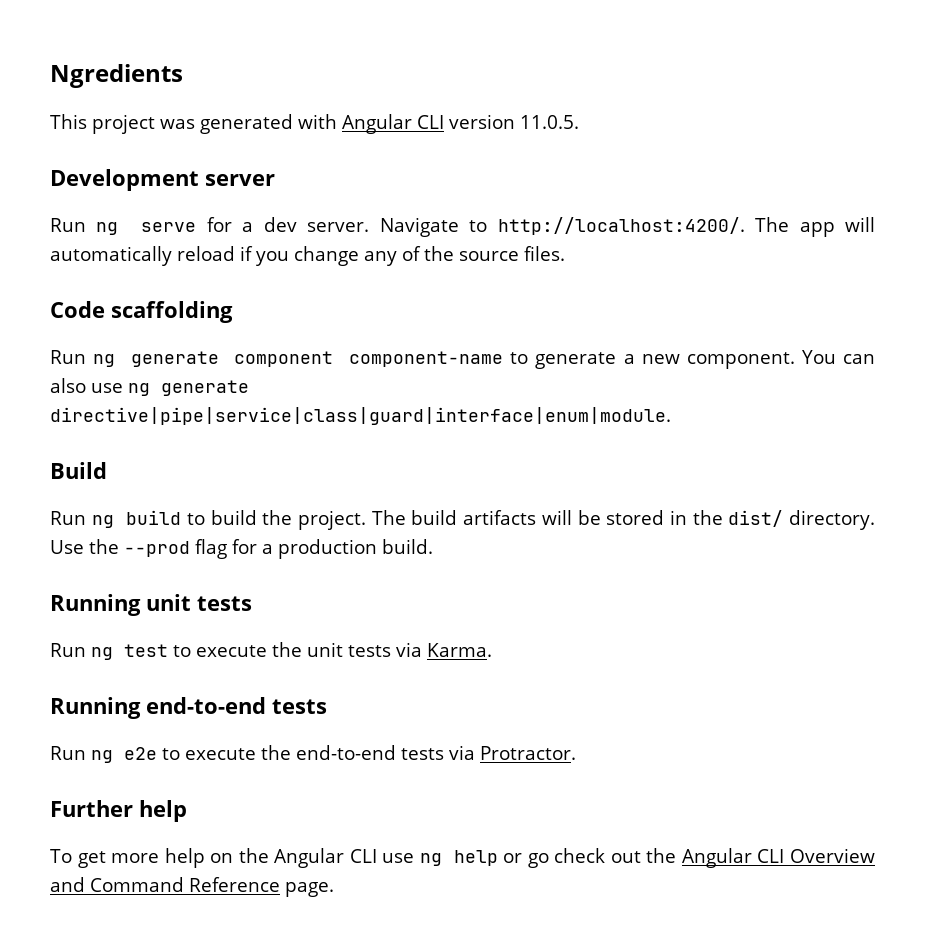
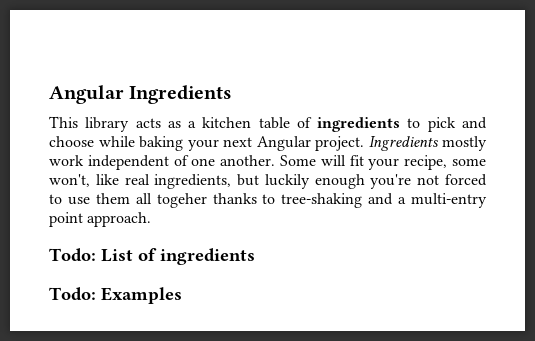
[50,64,183,88] Ngredients -> [49,85,233,104] Angular Ingredients
[92,114,579,134] [50,169,275,191] [50,217,876,237] [50,246,565,266] [50,301,233,323] [50,350,875,369] [50,378,249,396] [50,407,671,425] [50,462,107,479] [50,510,876,530] [50,539,433,559] [50,594,252,616] [50,642,492,660] [50,697,327,719] [50,745,576,763] [50,800,187,822] [50,848,875,868] [50,877,334,897] project was generated with Angular CLI version 11.0.5. // Development server // Run ng serve for a dev server. Navigate to http://localhost:4200/. The app will automatically reload if you change any of the source files. // Code scaffolding // Run ng generate component component-name to generate a new component. You can also use ng generate directive|pipe|service|class|guard|interface|enum|module. // Build // Run ng build to build the project. The build artifacts will be stored in the dist/ directory. Use the --prod flag for a production build. // Running unit tests // Run ng test to execute the unit tests via Karma. // Running end-to-end tests // Run ng e2e to execute the end-to-end tests via Protractor. // Further help // To get more help on the Angular CLI use ng help or go check out the Angular CLI Overview and Command Reference page. -> [85,117,487,132] [49,136,487,151] [49,155,487,170] [49,174,487,189] [49,193,487,208] [49,212,152,227] [49,248,255,265] [49,287,182,304] library acts as a kitchen table of ingredients to pick and choose while baking your next Angular project. Ingredients mostly work independent of one another. Some will fit your recipe, some won't, like real ingredients, but luckily enough you're not forced to use them all togeher thanks to tree-shaking and a multi-entry point approach. // Todo: List of ingredients // Todo: Examples

